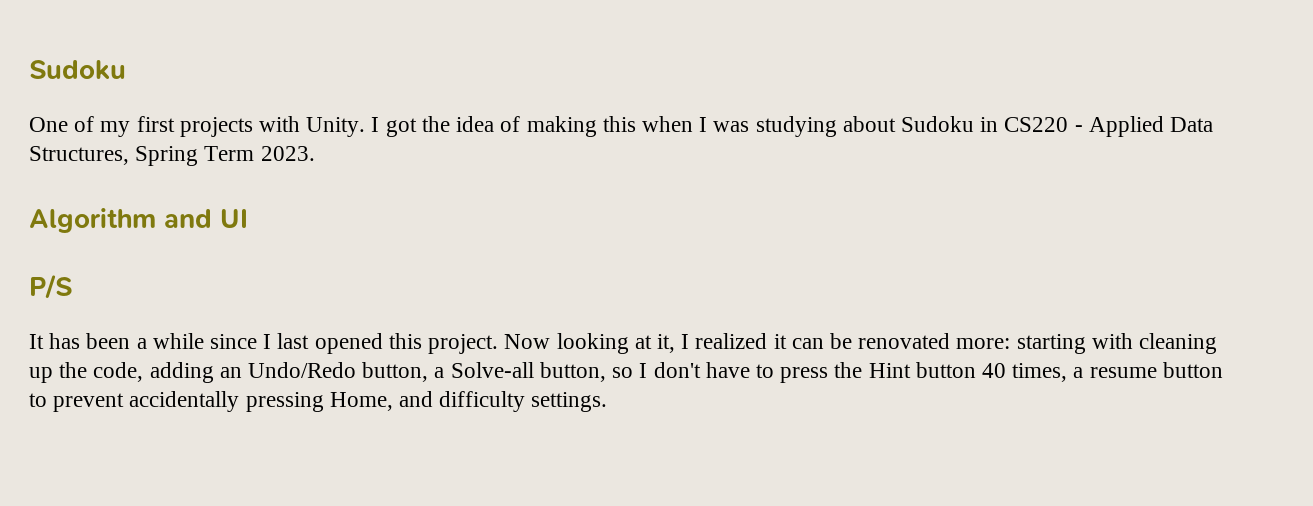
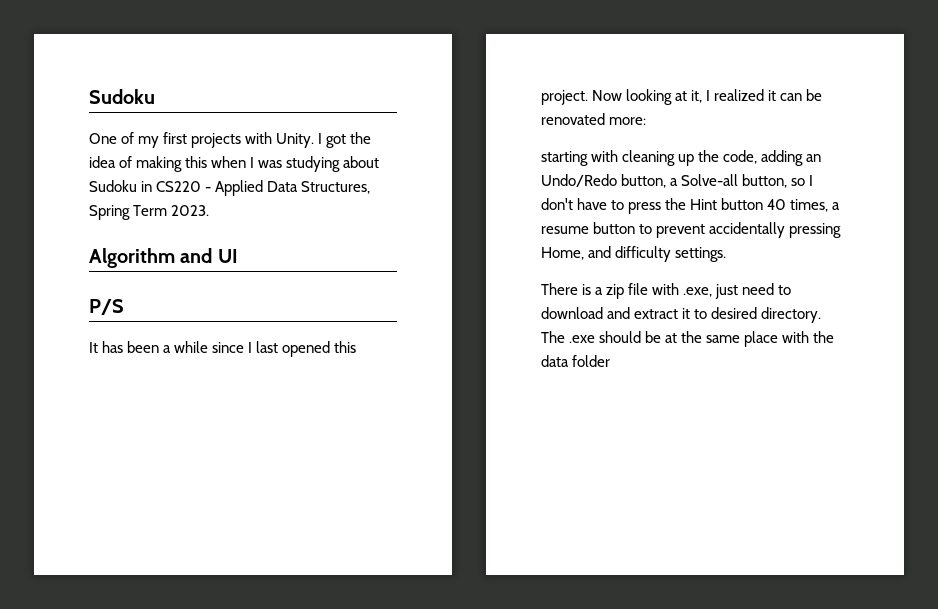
(1011, 343) none -> (647, 121) //
(608, 402) none -> [541,283,792,299] [541,307,822,323] [541,331,835,347] [541,355,611,367] // There is a zip file with .exe, just need to download and extract it to desired directory. The .exe should be at the same place with the data folder

